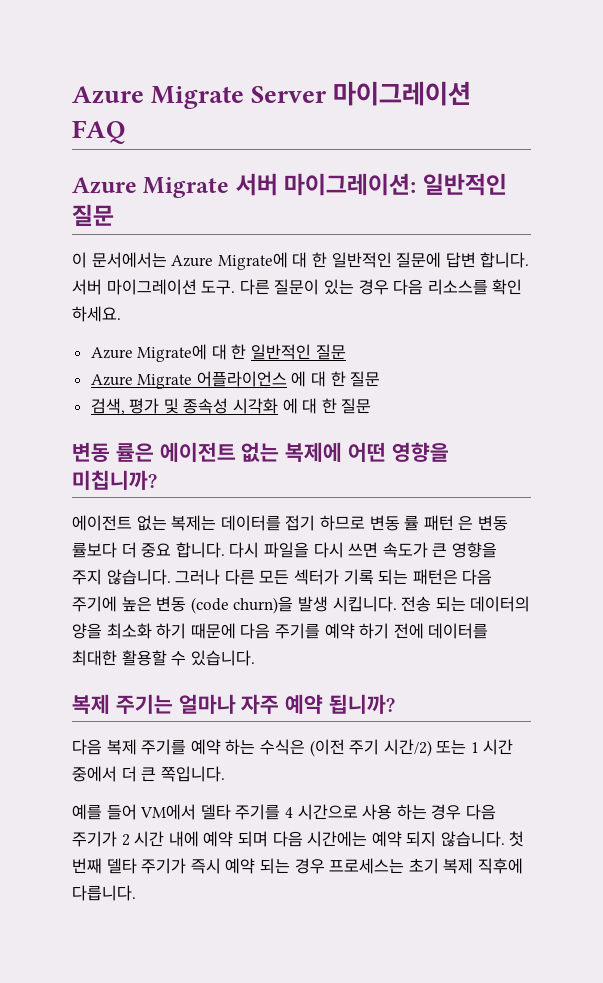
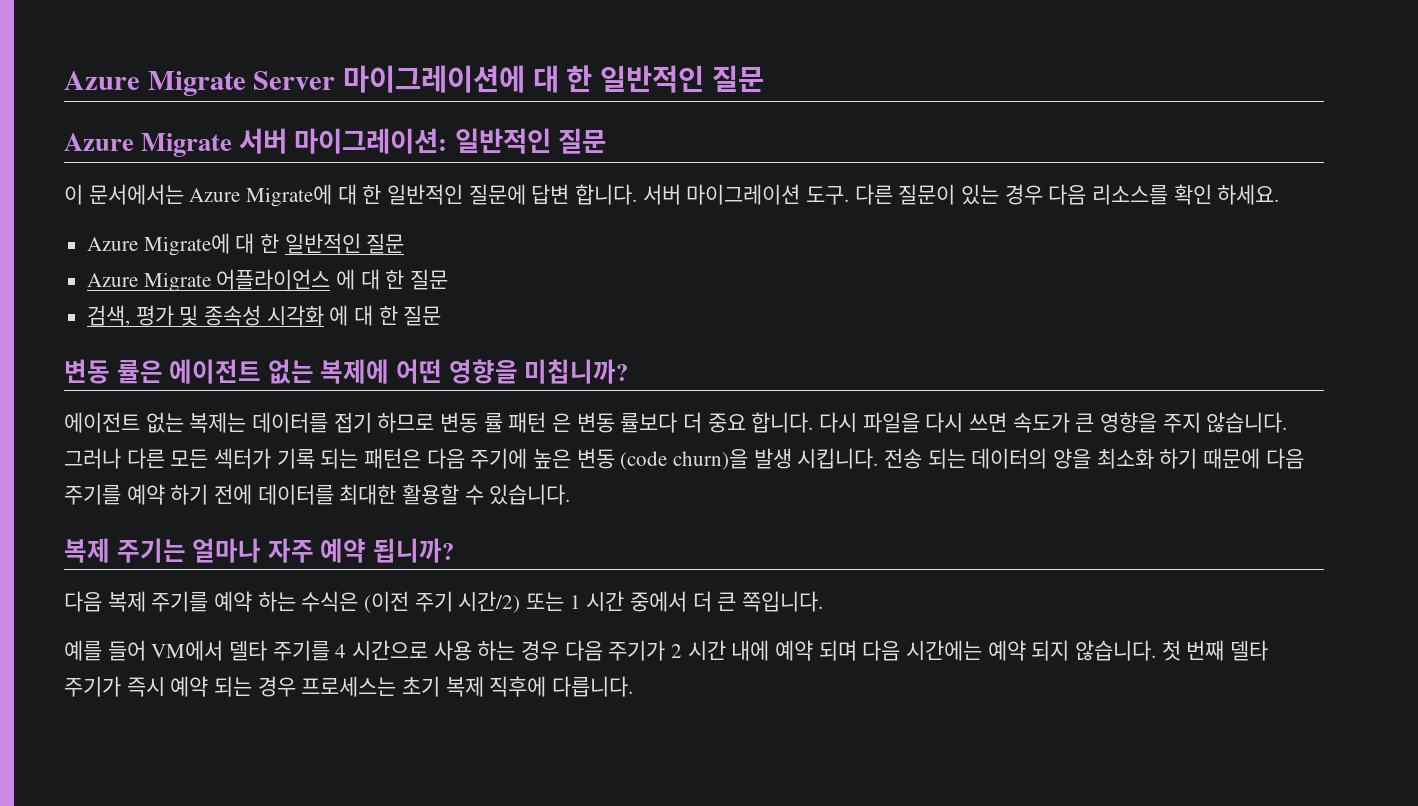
[333,81,472,106] [72,120,125,144] 마이그레이션 FAQ -> [343,65,764,93] 마이그레이션에 대 한 일반적인 질문

